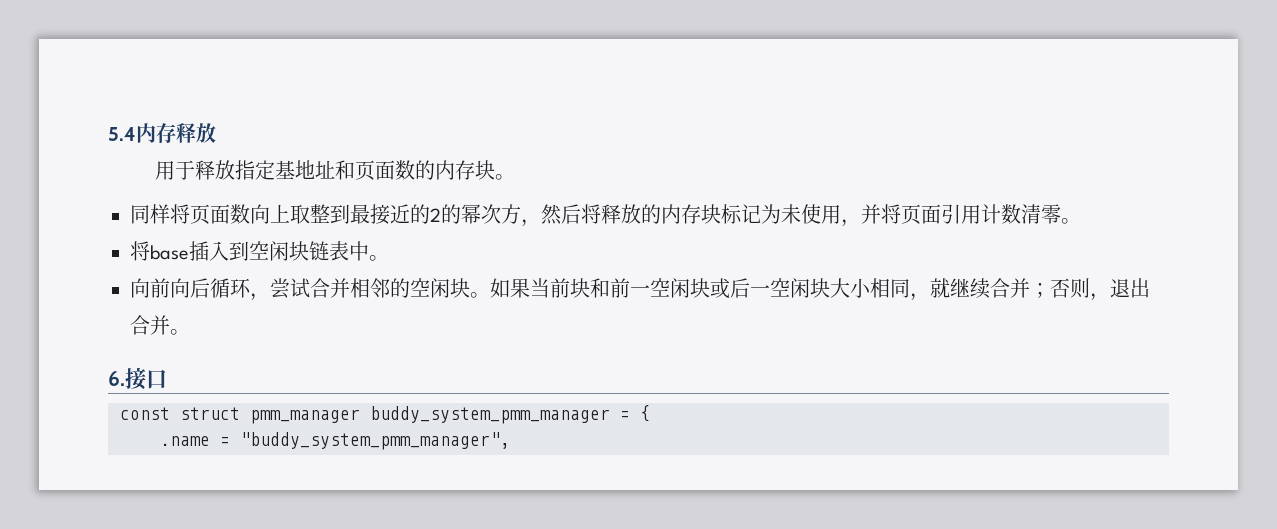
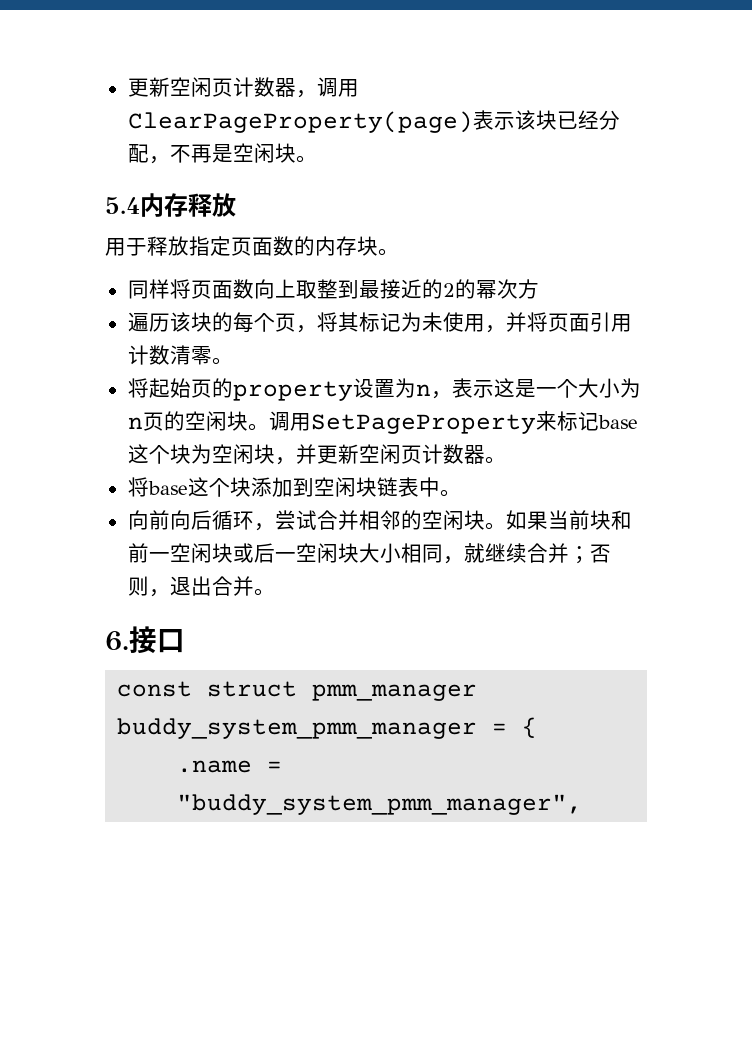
(108, 134) none -> [127,77,359,98] [127,110,620,133] [127,143,317,164] 更新空闲页计数器，调用ClearPageProperty(page)表示该块已经分配，不再是空闲块。 //
[275,160,356,180] 基地址和 -> (231, 246) none
[521,204,721,227] ，然后将释放的内存块 -> [127,312,359,333] // 遍历该块的每个页，将其
[150,241,229,261] base插入 -> [148,378,641,401] [127,411,638,434] [127,444,506,465] [127,477,293,497] 起始页的property设置为n，表示这是一个大小为n页的空闲块。调用SetPageProperty来标记base这个块为空闲块，并更新空闲页计数器。 // 将base这个块添加

